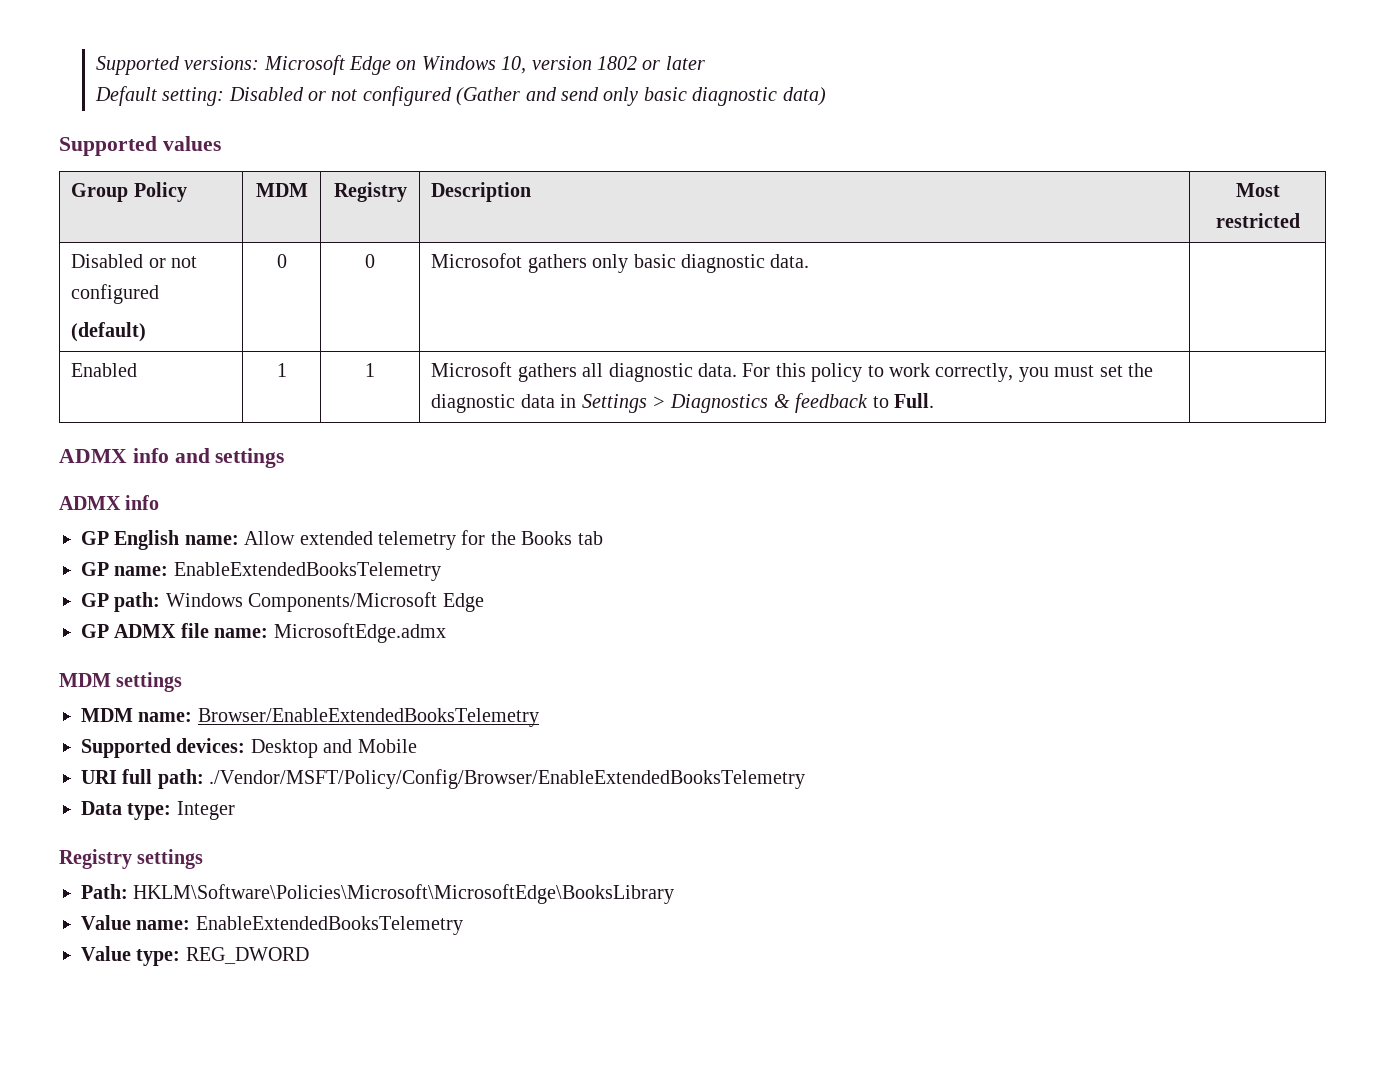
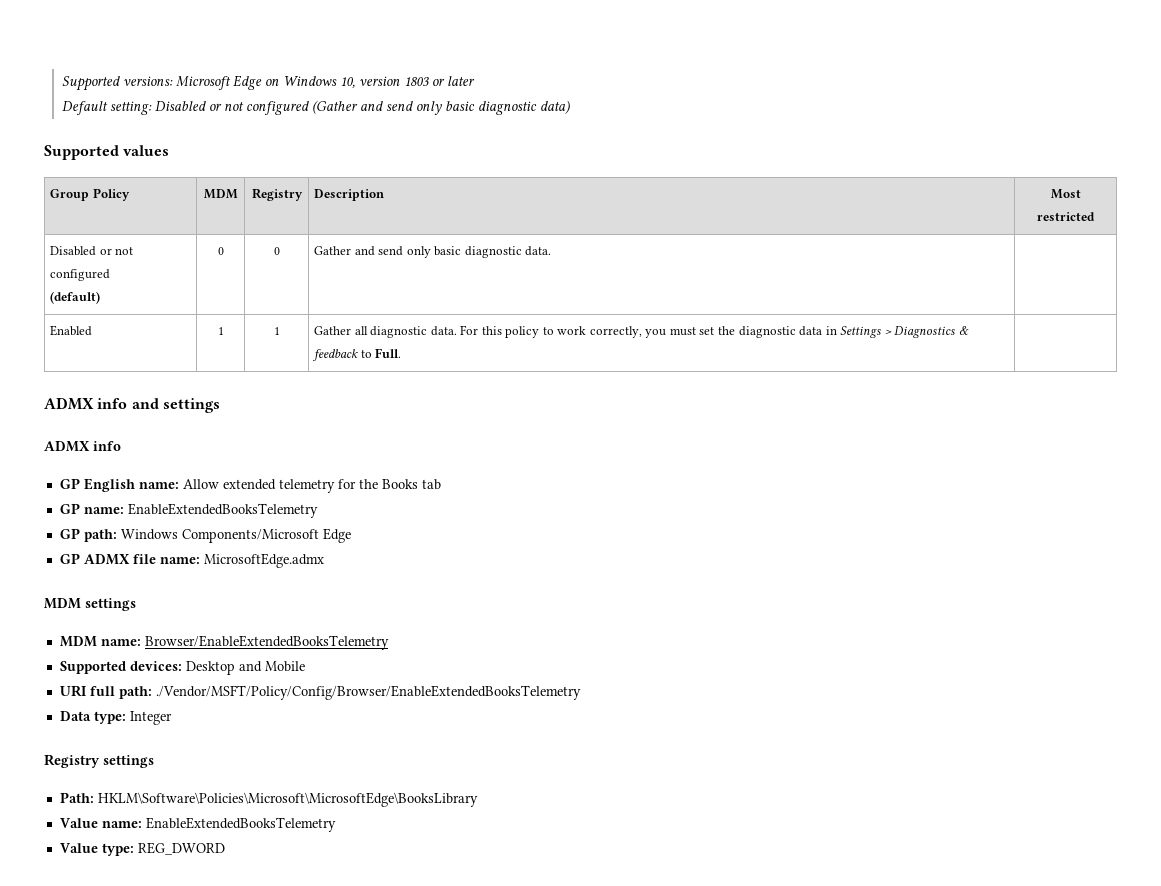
[597,56,638,70] 1802 -> [404,77,430,86] 1803
[431,253,587,273] Microsofot gathers -> [314,246,404,256] Gather and send
[431,362,577,382] Microsoft gathers -> [314,326,352,335] Gather

